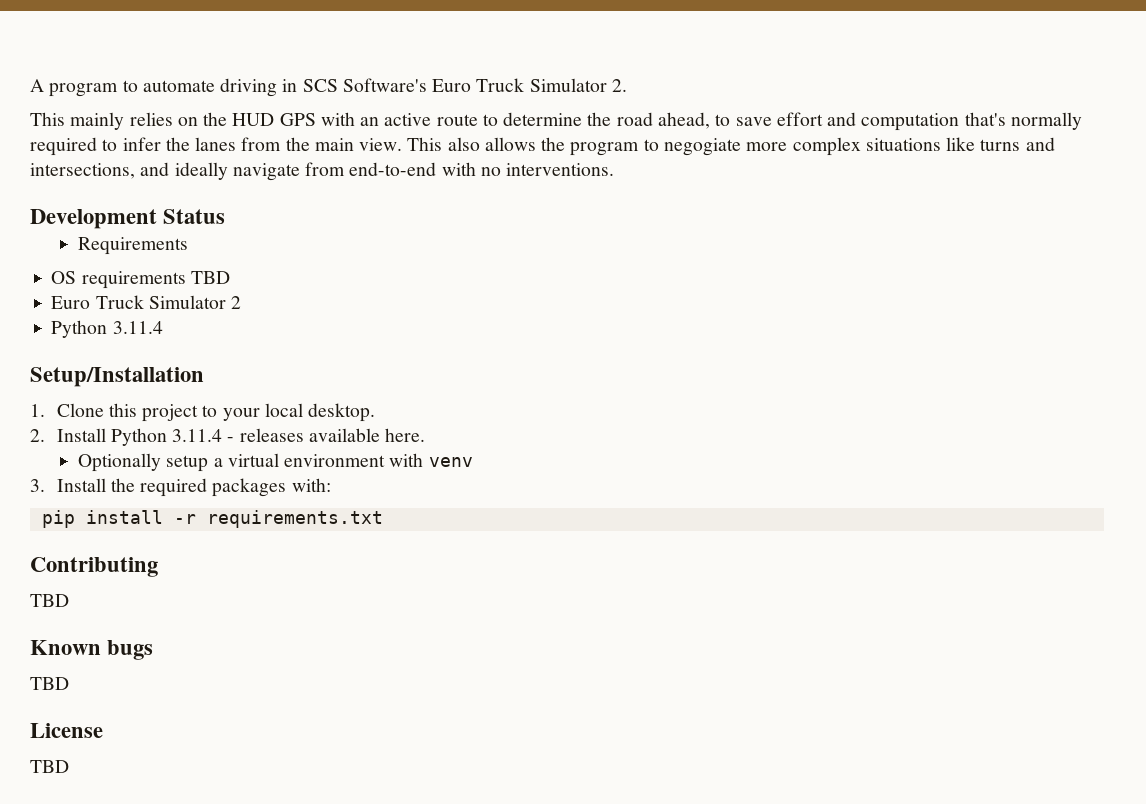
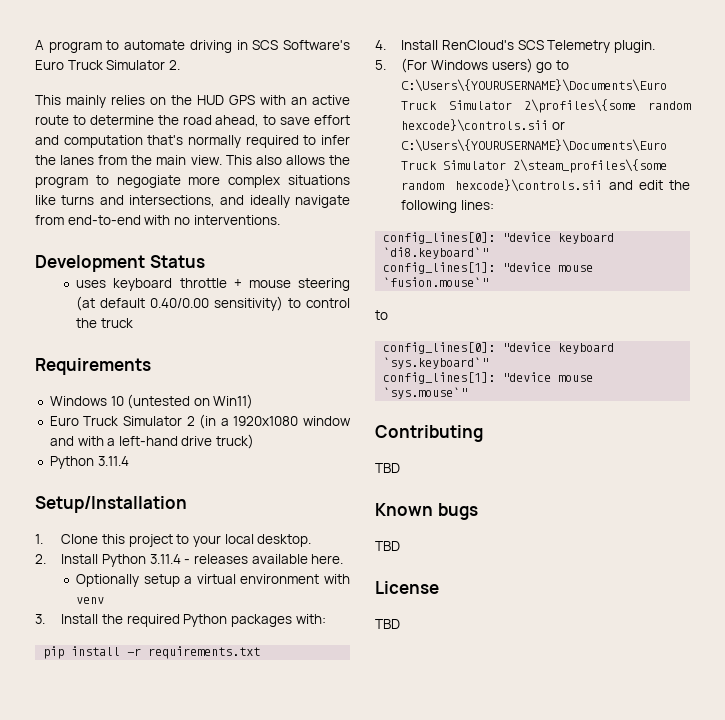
[78,237,189,255] [51,271,230,289] [51,295,242,309] Requirements // OS requirements TBD // Euro Truck Simulator 2 -> [76,278,350,291] [76,296,350,311] [76,318,133,328] [35,358,151,375] [49,394,254,409] [49,414,352,429] [49,434,255,449] uses keyboard throttle + mouse steering (at default 0.40/0.00 sensitivity) to control the truck // Requirements // Windows 10 (untested on Win11) // Euro Truck Simulator 2 (in a 1920x1080 window and with a left-hand drive truck)
(208, 487) none -> [183,614,228,627] Python
(383, 519) none -> [375,40,655,53] [375,58,569,73] [401,79,668,92] [401,99,691,113] [401,119,565,132] [401,139,668,152] [401,159,668,173] [401,179,690,192] [401,200,494,213] [383,232,615,244] [383,247,489,259] [383,262,594,274] [383,277,489,287] [375,310,388,320] [383,342,615,354] [383,357,489,369] [383,372,594,384] [383,387,468,399] // 4. Install RenCloud's SCS Telemetry plugin. // 5. (For Windows users) go to C:\Users\{YOURUSERNAME}\Documents\Euro Truck Simulator 2\profiles\{some random hexcode}\controls.sii or C:\Users\{YOURUSERNAME}\Documents\Euro Truck Simulator 2\steam_profiles\{some random hexcode}\controls.sii and edit the following lines: // config_lines[0]: "device keyboard `di8.keyboard`" // config_lines[1]: "device mouse `fusion.mouse`" // to // config_lines[0]: "device keyboard `sys.keyboard`" // config_lines[1]: "device mouse `sys.mouse`"

